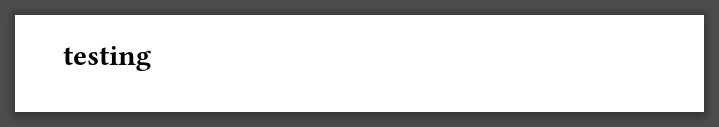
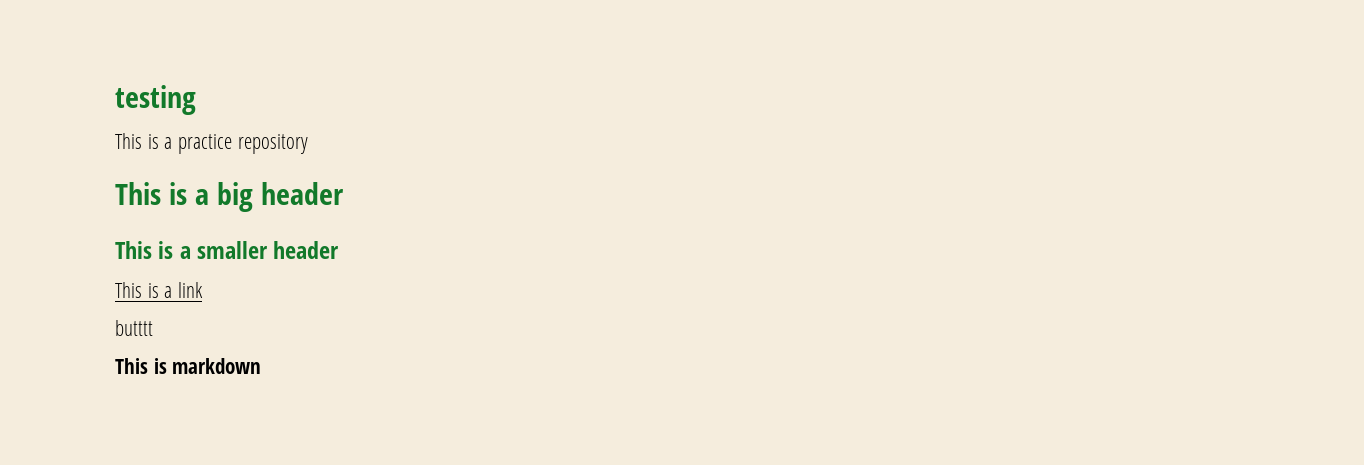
(151, 58) none -> [115,133,308,154] [115,182,344,212] [115,241,340,259] [115,282,204,298] [115,320,153,336] [115,358,262,374] // This is a practice repository // This is a big header // This is a smaller header // This is a link // butttt // This is markdown

